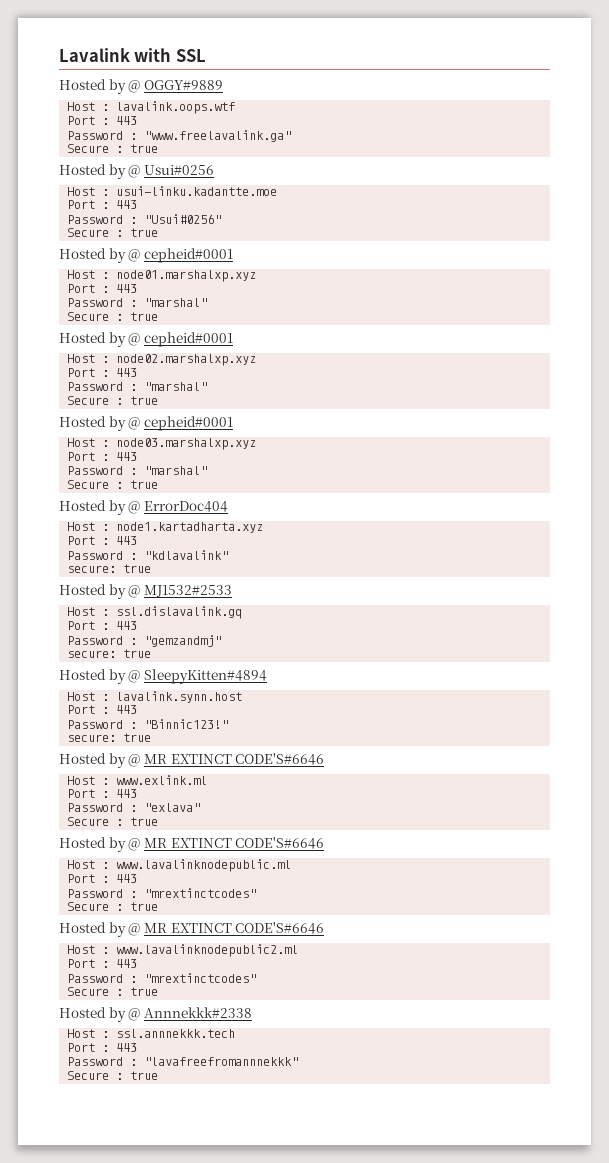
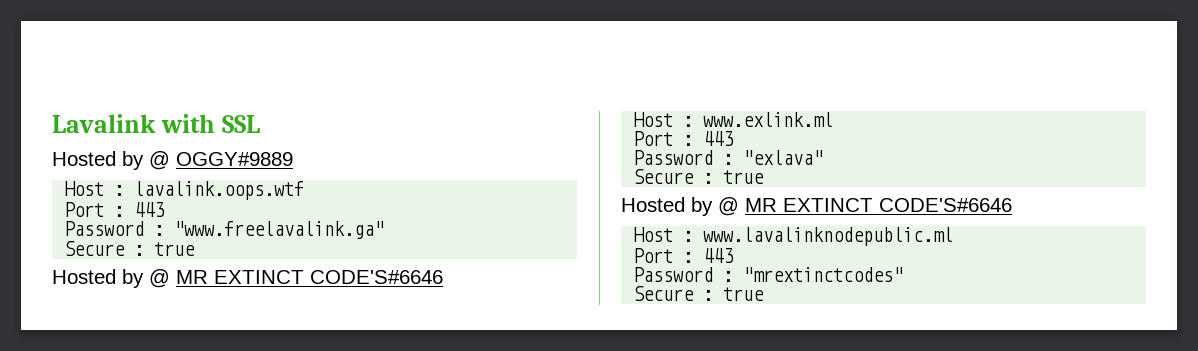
[59,164,214,179] [67,186,278,196] [67,200,138,209] [67,214,222,224] [67,228,159,237] [59,248,233,263] [67,270,257,282] [67,284,138,293] [67,298,208,307] [67,312,159,321] [59,332,233,347] [67,354,257,366] [67,368,138,377] [67,382,208,391] [67,396,159,405] [59,416,233,431] [67,438,257,450] [67,452,138,461] [67,466,208,475] [67,480,159,489] [59,500,228,515] [67,522,264,533] [67,536,138,545] [67,550,229,560] [67,564,152,573] [59,584,232,599] [67,606,243,619] [67,621,138,630] [67,635,222,647] [67,649,152,658] [59,669,267,684] [67,691,243,703] [67,705,138,714] [67,719,229,729] [67,733,152,742] // Hosted by @ Usui#0256 // Host : usui-linku.kadantte.moe // Port : 443 // Password : "Usui#0256" // Secure : true // Hosted by @ cepheid#0001 // Host : node01.marshalxp.xyz // Port : 443 // Password : "marshal" // Secure : true // Hosted by @ cepheid#0001 // Host : node02.marshalxp.xyz // Port : 443 // Password : "marshal" // Secure : true // Hosted by @ cepheid#0001 // Host : node03.marshalxp.xyz // Port : 443 // Password : "marshal" // Secure : true // Hosted by @ ErrorDoc404 // Host : node1.kartadharta.xyz // Port : 443 // Password : "kdlavalink" // secure: true // Hosted by @ MJ1532#2533 // Host : ssl.dislavalink.gq // Port : 443 // Password : "gemzandmj" // secure: true // Hosted by @ SleepyKitten#4894 // Host : lavalink.synn.host // Port : 443 // Password : "Binnic123!" // secure: true -> (196, 249) none
[59,922,325,937] [67,944,299,957] [67,959,138,968] [67,973,257,983] [67,987,159,996] [59,1007,252,1022] [67,1029,236,1038] [67,1043,138,1052] [67,1057,299,1066] [67,1071,159,1080] // Hosted by @ MR EXTINCT CODE'S#6646 // Host : www.lavalinknodepublic2.ml // Port : 443 // Password : "mrextinctcodes" // Secure : true // Hosted by @ Annnekkk#2338 // Host : ssl.annnekkk.tech // Port : 443 // Password : "lavafreefromannnekkk" // Secure : true -> (765, 294) none

